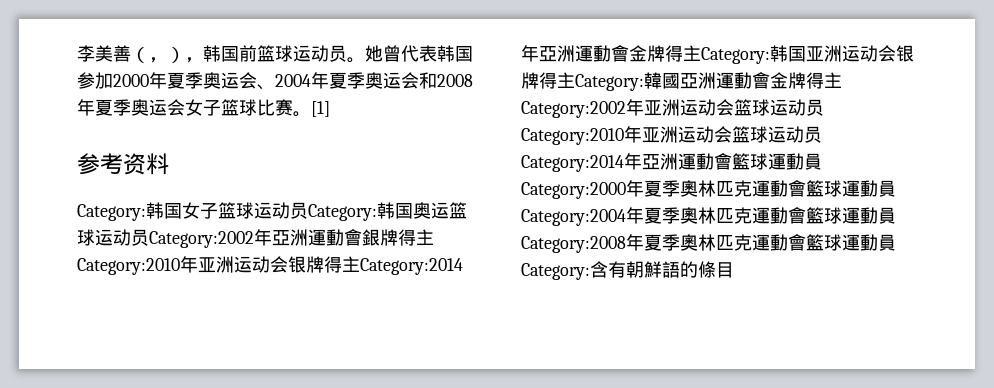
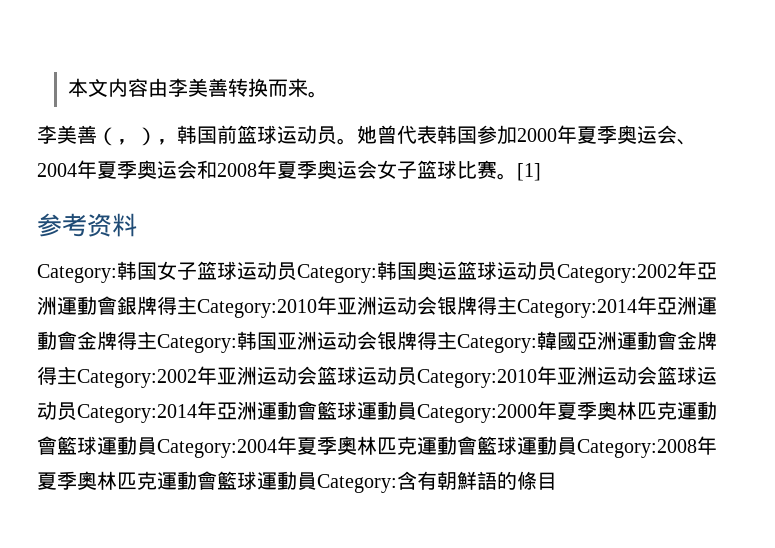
(77, 53) none -> [67,78,328,98] 本文内容由李美善转换而来。 //

